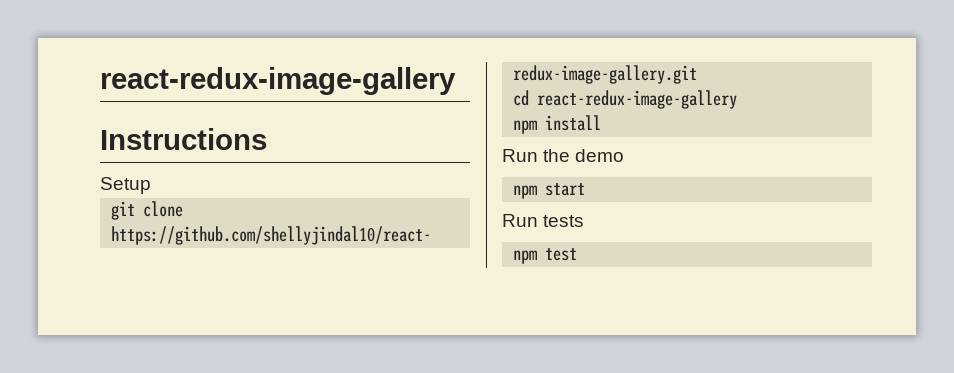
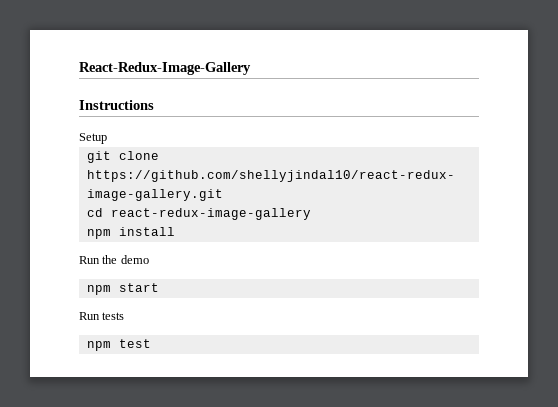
[100,67,456,95] react-redux-image-gallery -> [79,62,251,75] React-Redux-Image-Gallery

